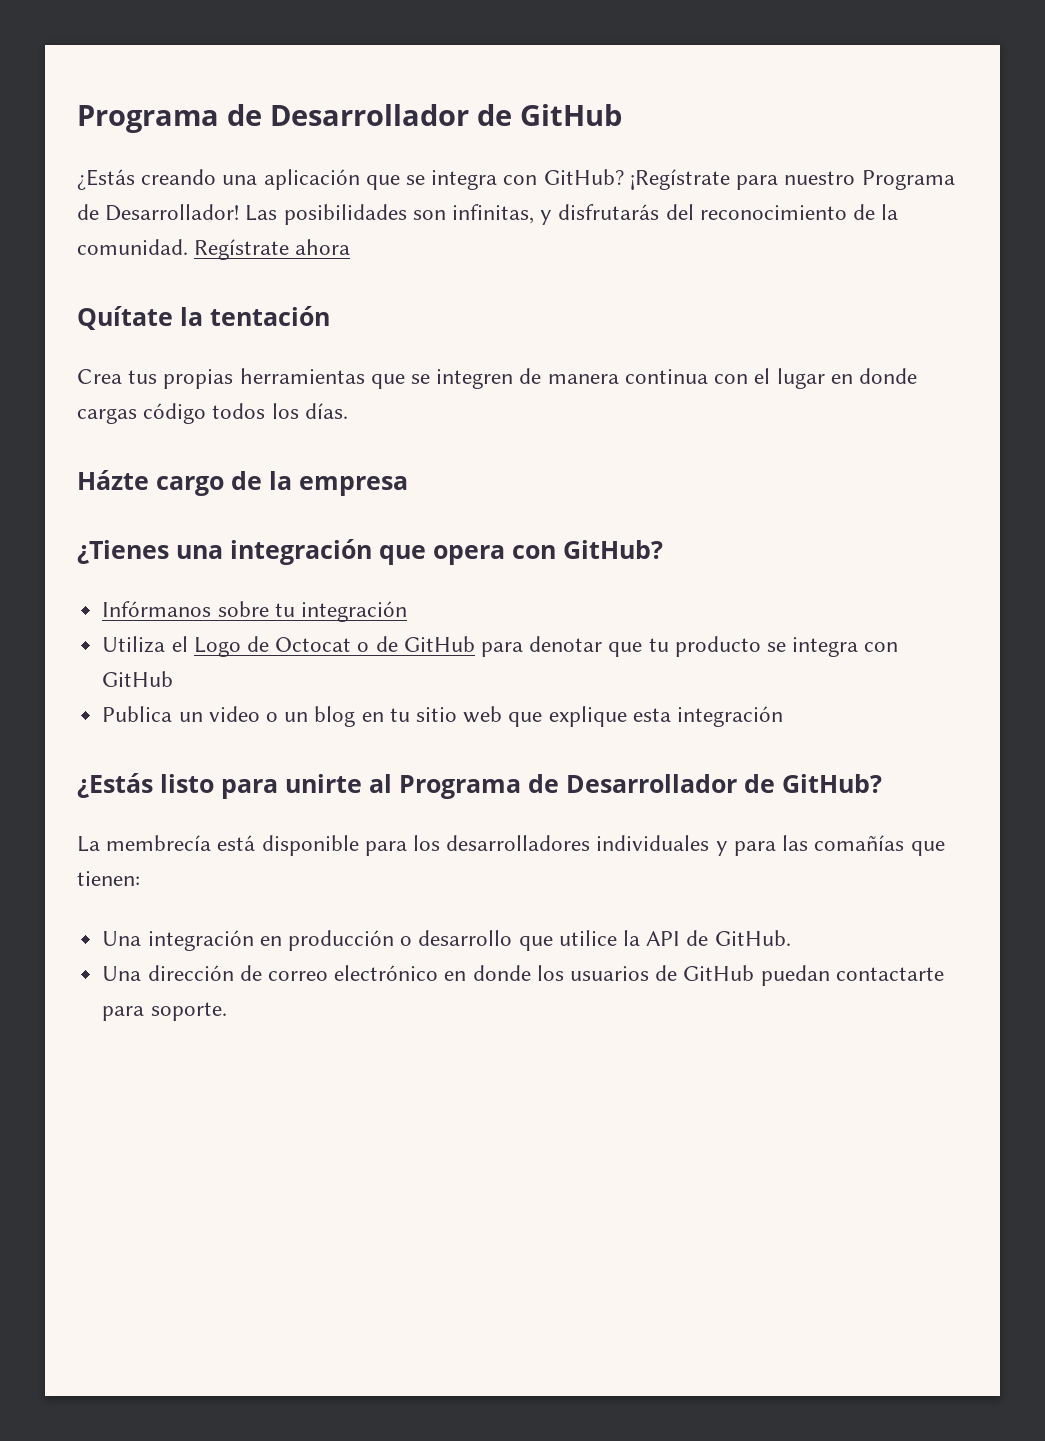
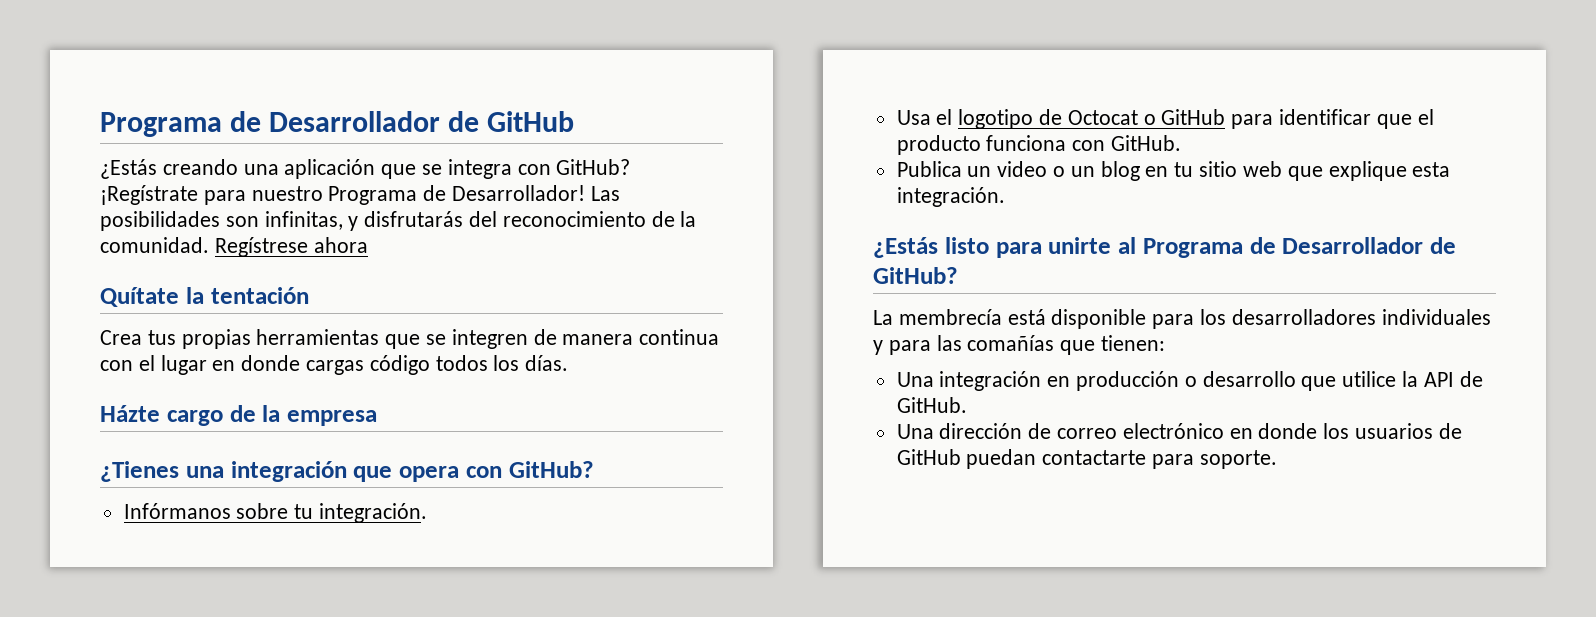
[194,239,290,260] Regístrate -> [214,237,308,257] Regístrese
[300,601,407,622] [102,636,241,657] integración // Utiliza el Logo -> [319,503,428,523] [896,109,1034,129] integración. // Usa el logotipo
[375,636,398,652] de -> (1156, 119) none
[529,636,899,657] [102,671,174,687] denotar que tu producto se integra con GitHub -> [1279,109,1434,129] [896,135,1182,155] identificar que el producto funciona con GitHub.
[677,706,784,727] integración -> [896,187,1005,207] integración.

